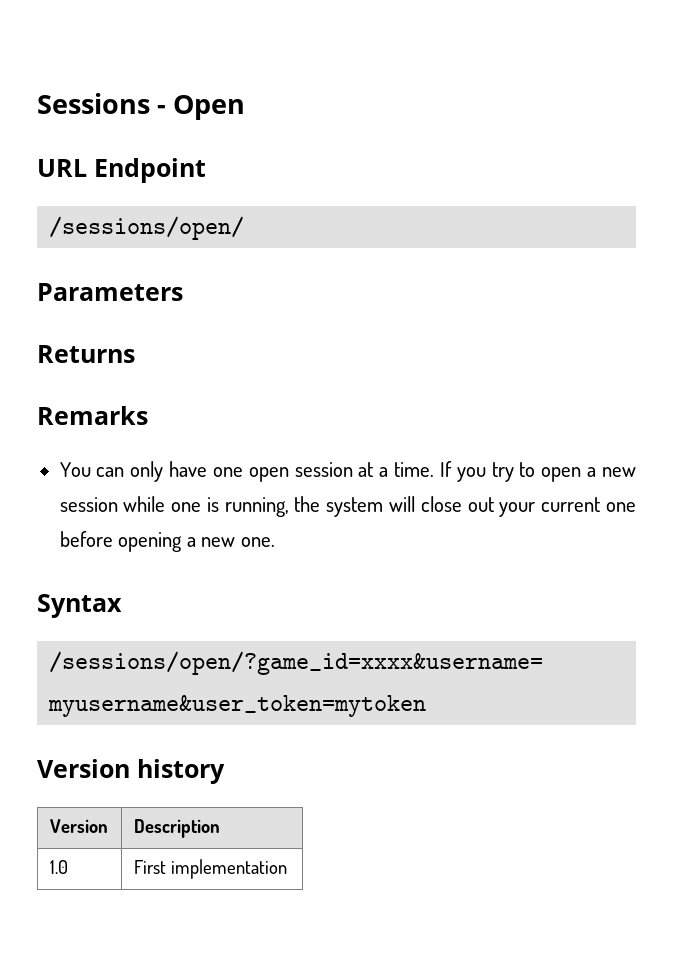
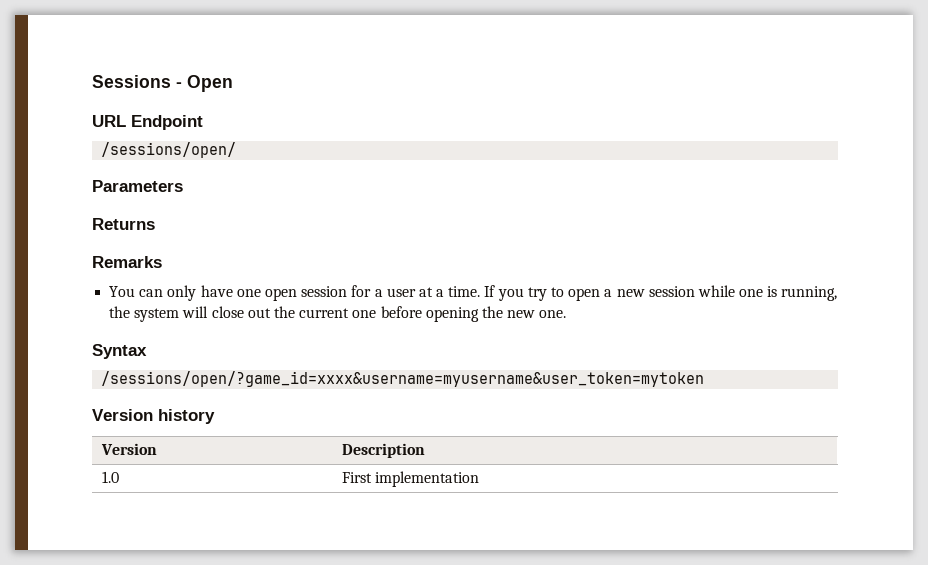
(353, 469) none -> [351,285,416,297] for a user
[499,502,536,517] your -> [273,306,295,318] the
[186,537,196,547] a -> [481,306,503,318] the

